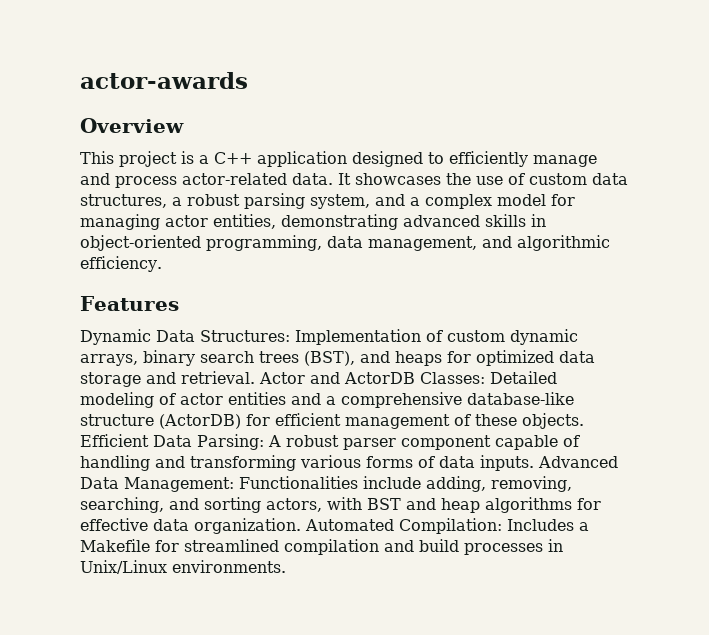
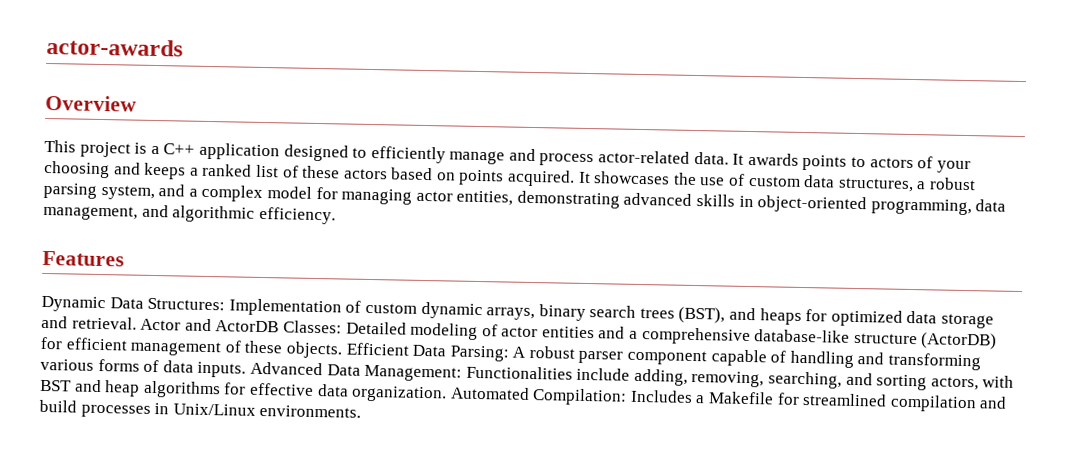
(351, 179) none -> [747,152,971,174] [44,160,591,187] awards points to actors of your choosing and keeps a ranked list of these actors based on points acquired. It

